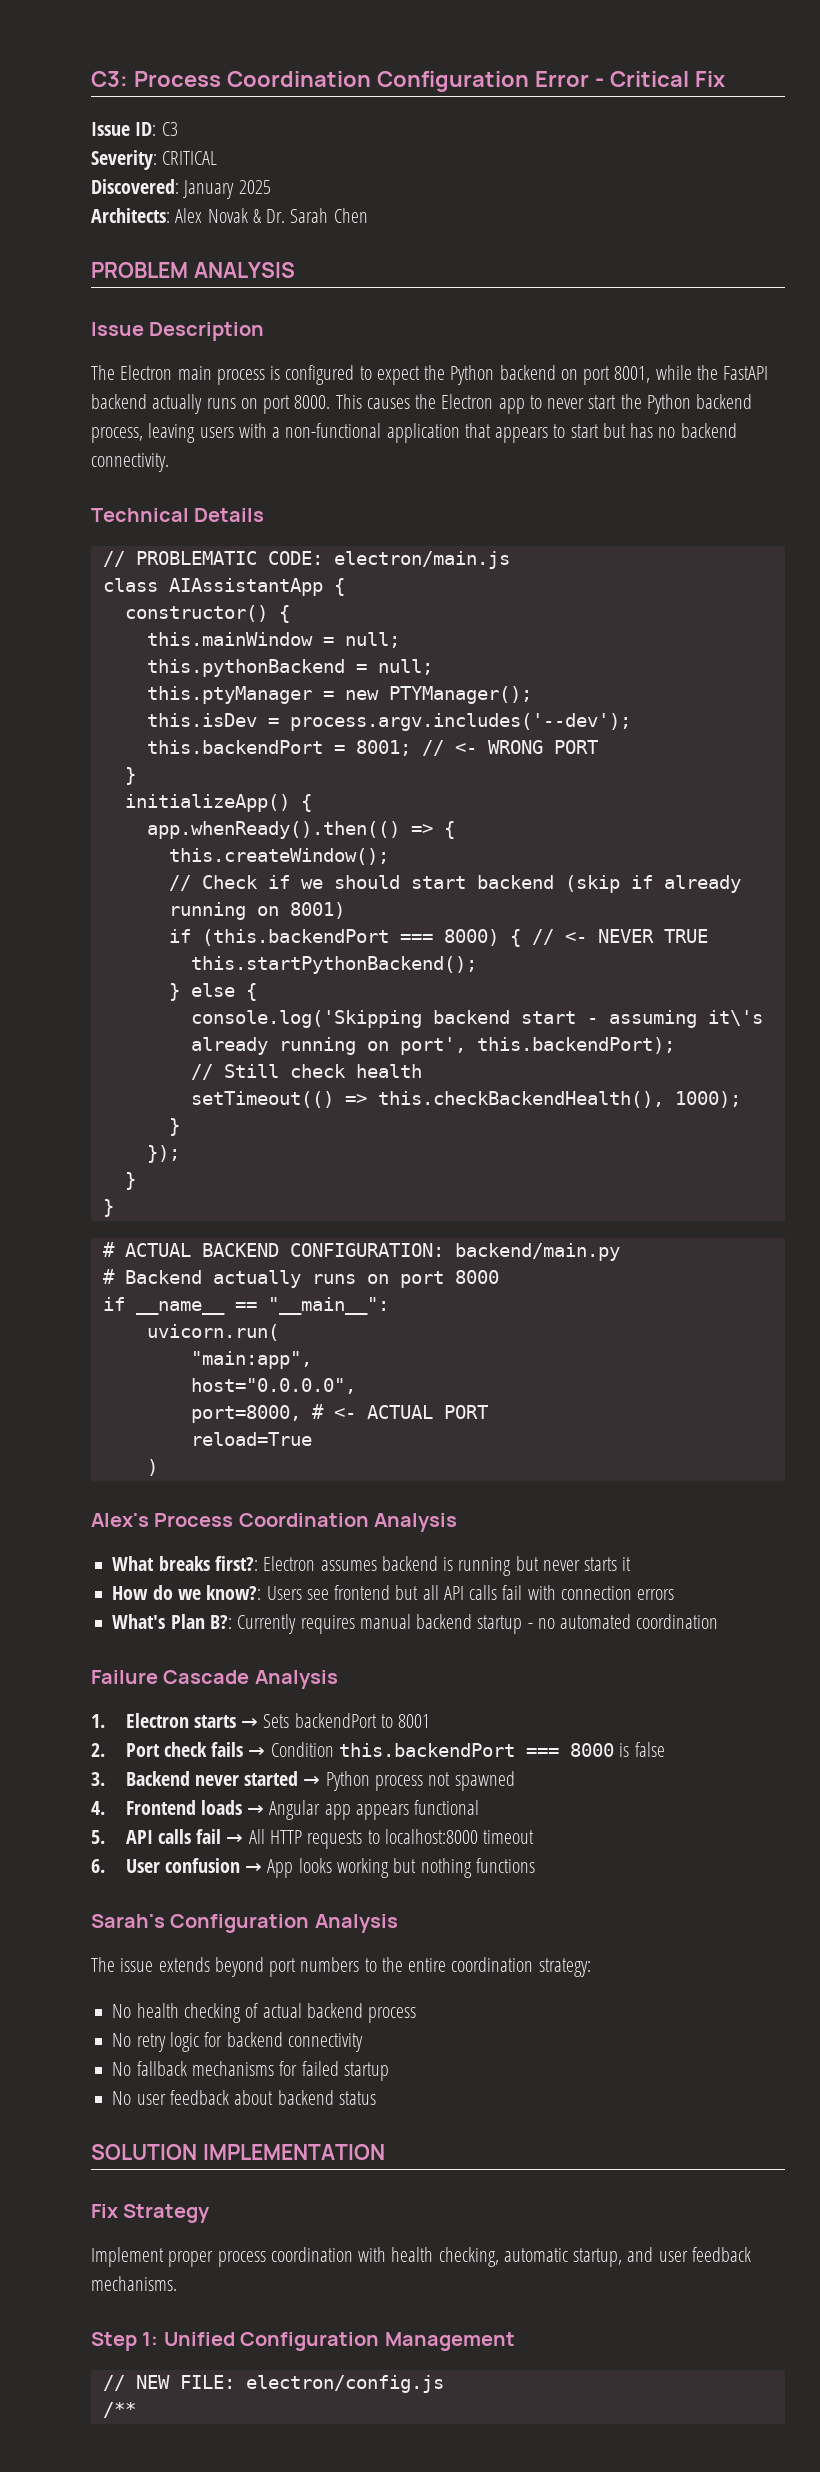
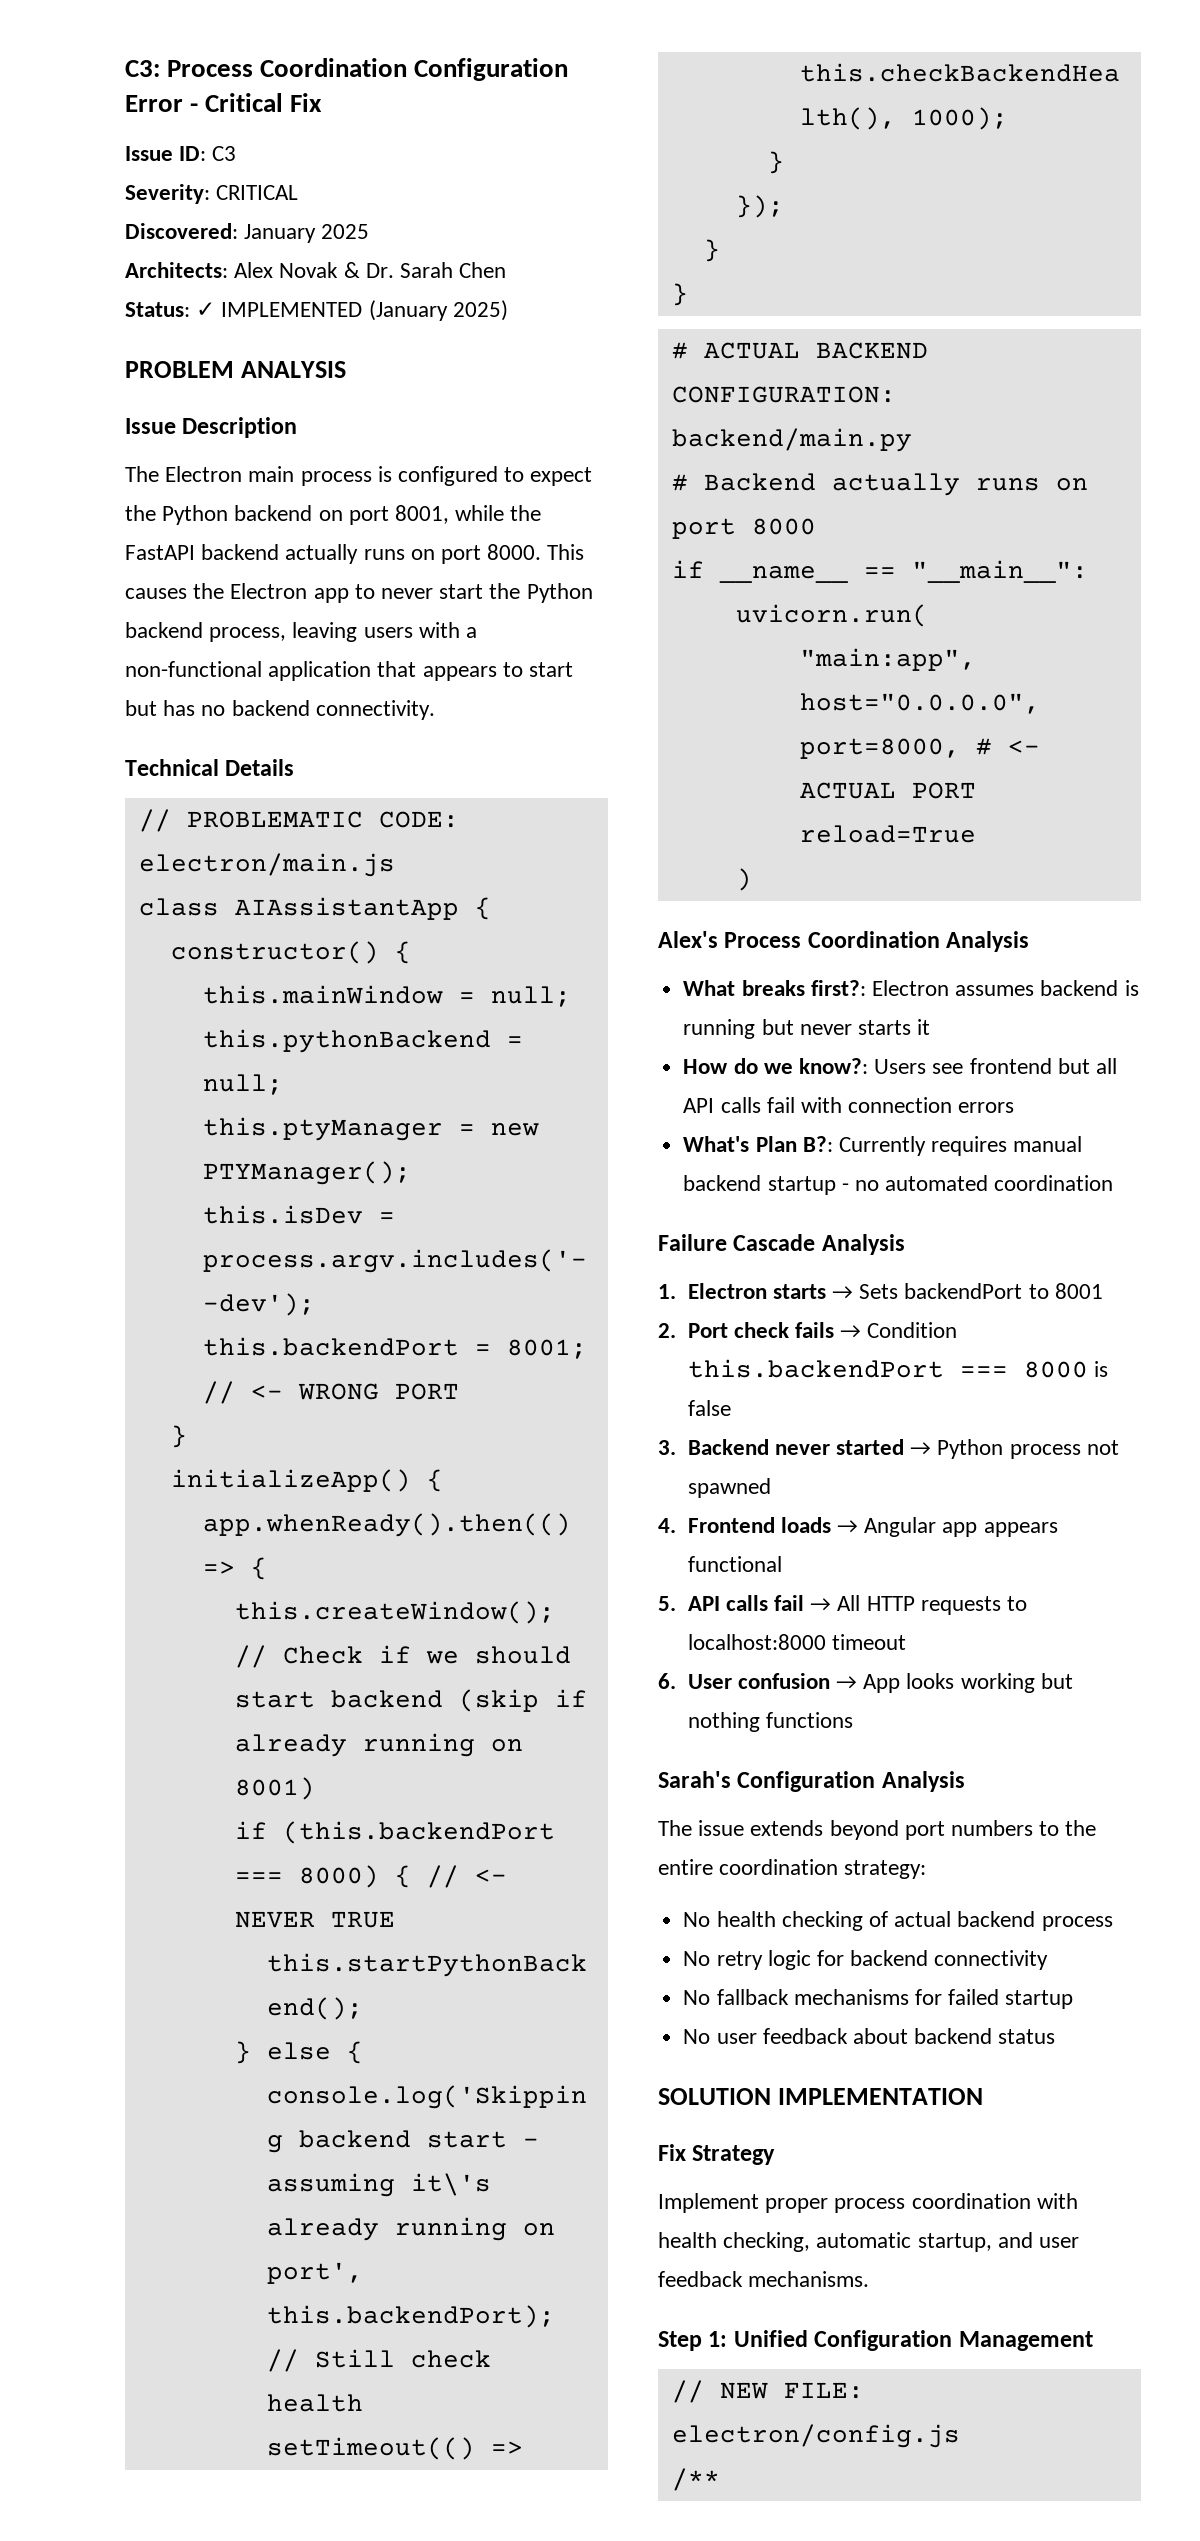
(368, 215) none -> [125,300,508,321] // Status: ✓ IMPLEMENTED (January 2025)

